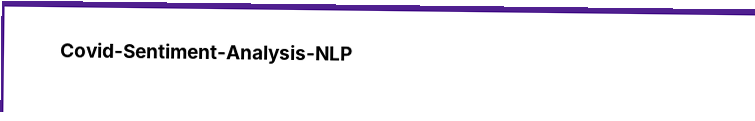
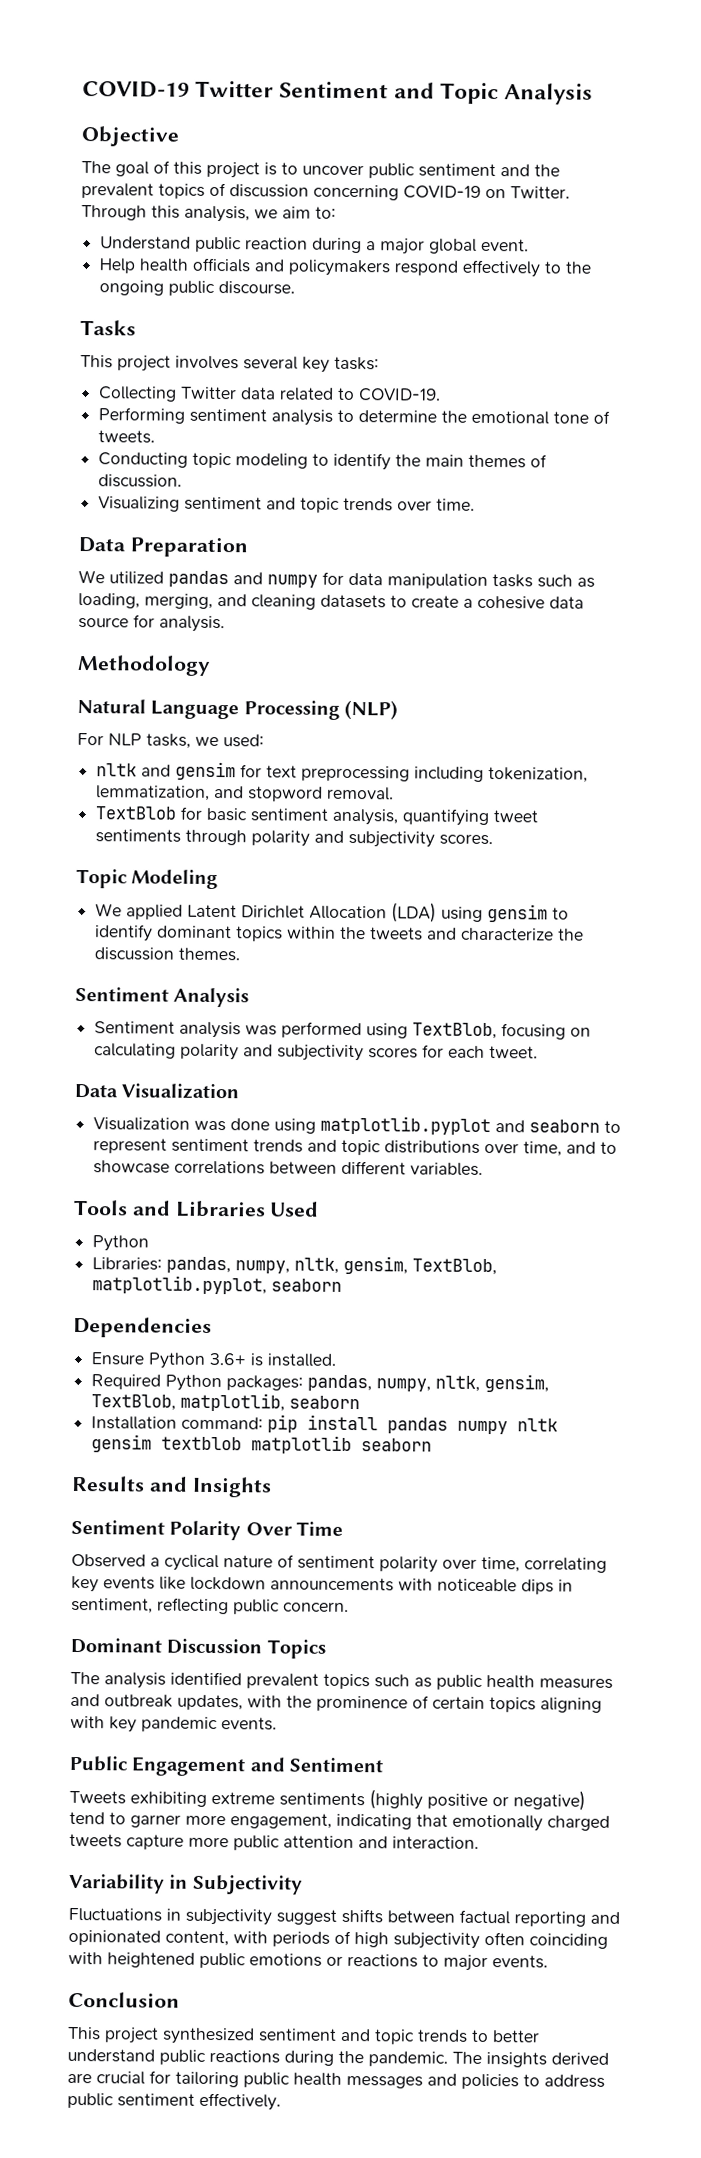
[59,42,353,65] Covid-Sentiment-Analysis-NLP -> [82,80,594,105] [81,126,179,147] [81,160,560,179] [81,182,570,201] [81,205,336,223] [100,236,530,255] [99,257,592,278] [99,280,296,296] [80,320,136,336] [80,354,379,373] [98,386,442,402] [98,407,611,426] [98,430,156,444] [98,452,548,471] [98,474,183,488] [98,496,476,513] [78,536,248,558] [78,569,595,589] [78,592,584,610] [78,614,225,633] [77,654,211,676] [77,698,399,721] [77,732,264,749] [96,761,589,783] [96,785,395,802] [95,806,539,827] [95,829,494,848] [76,868,219,890] [95,902,570,923] [95,924,585,942] [94,947,241,962] [75,986,250,1008] [94,1021,592,1040] [94,1043,539,1062] [74,1083,240,1100] [93,1115,622,1136] [93,1138,618,1157] [93,1160,484,1176] [73,1199,320,1218] [92,1235,150,1252] [92,1255,498,1276] [92,1275,343,1295] [73,1316,212,1338] [91,1352,337,1369] [91,1373,550,1393] [91,1392,361,1412] [91,1414,559,1435] [91,1434,433,1455] [71,1475,272,1498] [71,1519,344,1541] [71,1553,607,1573] [71,1575,573,1595] [71,1597,349,1615] [70,1637,326,1659] [70,1671,613,1690] [70,1693,602,1713] [70,1715,277,1733] [69,1755,385,1777] [69,1789,586,1811] [69,1811,610,1832] [69,1833,479,1851] [69,1873,303,1895] [68,1907,620,1927] [68,1929,608,1949] [68,1951,548,1972] [68,1991,180,2008] [67,2026,540,2045] [67,2048,609,2068] [67,2070,605,2090] [67,2092,281,2111] COVID-19 Twitter Sentiment and Topic Analysis // Objective // The goal of this project is to uncover public sentiment and the prevalent topics of discussion concerning COVID-19 on Twitter. Through this analysis, we aim to: // Understand public reaction during a major global event. // Help health officials and policymakers respond effectively to the ongoing public discourse. // Tasks // This project involves several key tasks: // Collecting Twitter data related to COVID-19. // Performing sentiment analysis to determine the emotional tone of tweets. // Conducting topic modeling to identify the main themes of discussion. // Visualizing sentiment and topic trends over time. // Data Preparation // We utilized pandas and numpy for data manipulation tasks such as loading, merging, and cleaning datasets to create a cohesive data source for analysis. // Methodology // Natural Language Processing (NLP) // For NLP tasks, we used: // nltk and gensim for text preprocessing including tokenization, lemmatization, and stopword removal. // TextBlob for basic sentiment analysis, quantifying tweet sentiments through polarity and subjectivity scores. // Topic Modeling // We applied Latent Dirichlet Allocation (LDA) using gensim to identify dominant topics within the tweets and characterize the discussion themes. // Sentiment Analysis // Sentiment analysis was performed using TextBlob, focusing on calculating polarity and subjectivity scores for each tweet. // Data Visualization // Visualization was done using matplotlib.pyplot and seaborn to represent sentiment trends and topic distributions over time, and to showcase correlations between different variables. // Tools and Libraries Used // Python // Libraries: pandas, numpy, nltk, gensim, TextBlob, matplotlib.pyplot, seaborn // Dependencies // Ensure Python 3.6+ is installed. // Required Python packages: pandas, numpy, nltk, gensim, TextBlob, matplotlib, seaborn // Installation command: pip install pandas numpy nltk gensim textblob matplotlib seaborn // Results and Insights // Sentiment Polarity Over Time // Observed a cyclical nature of sentiment polarity over time, correlating key events like lockdown announcements with noticeable dips in sentiment, reflecting public concern. // Dominant Discussion Topics // The analysis identified prevalent topics such as public health measures and outbreak updates, with the prominence of certain topics aligning with key pandemic events. // Public Engagement and Sentiment // Tweets exhibiting extreme sentiments (highly positive or negative) tend to garner more engagement, indicating that emotionally charged tweets capture more public attention and interaction. // Variability in Subjectivity // Fluctuations in subjectivity suggest shifts between factual reporting and opinionated content, with periods of high subjectivity often coinciding with heightened public emotions or reactions to major events. // Conclusion // This project synthesized sentiment and topic trends to better understand public reactions during the pandemic. The insights derived are crucial for tailoring public health messages and policies to address public sentiment effectively.

